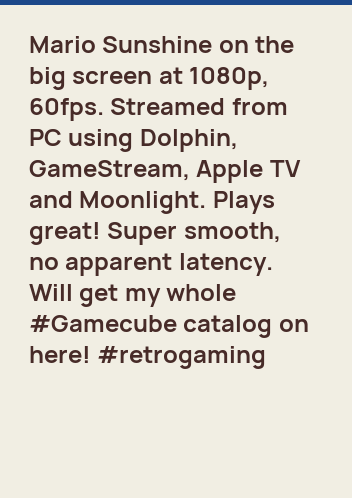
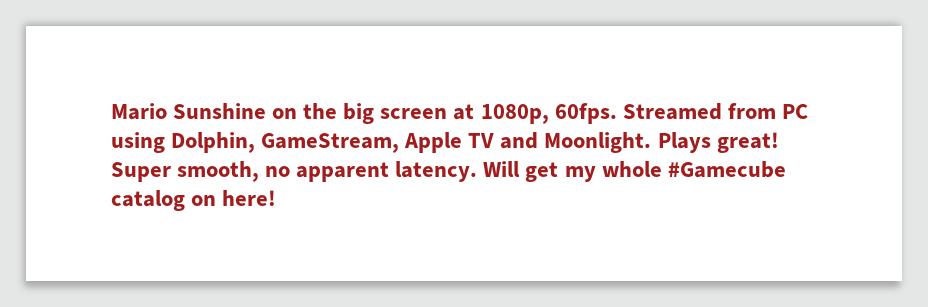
[97,346,267,369] #retrogaming -> (277, 198) none

